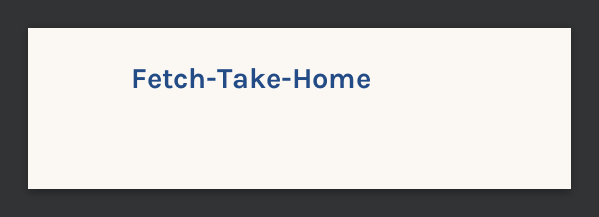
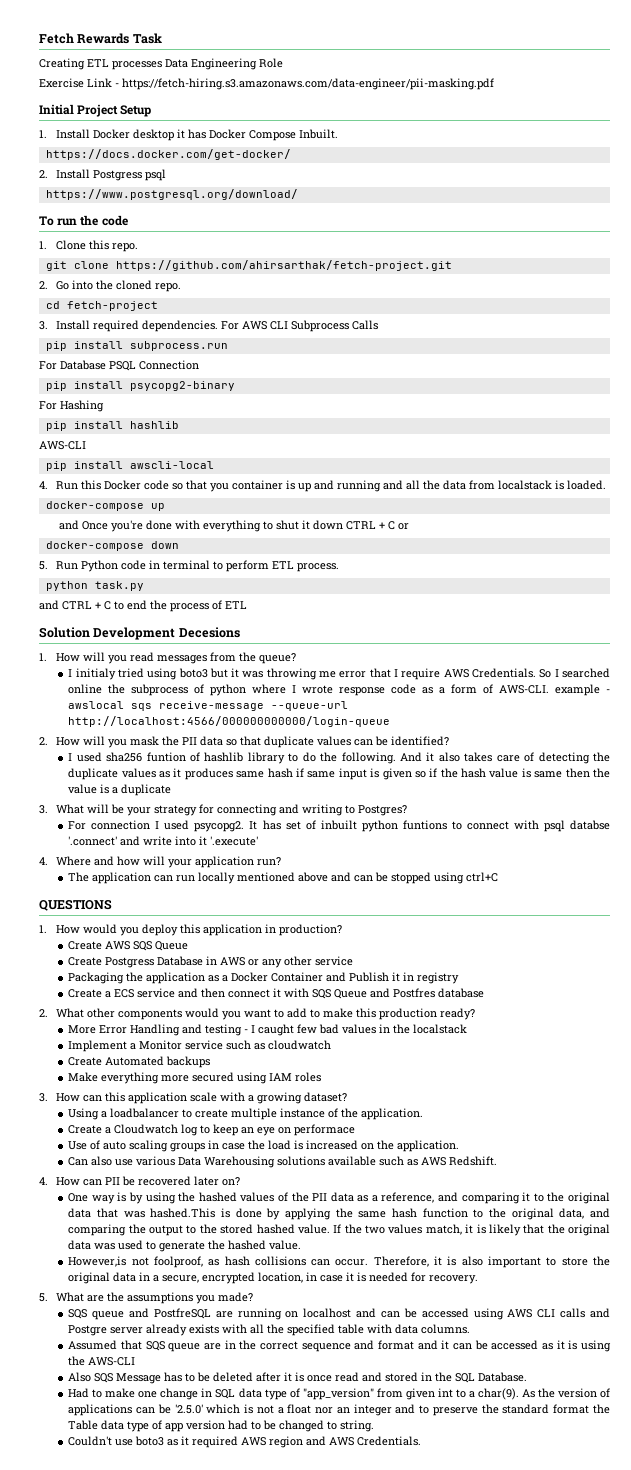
[131,68,371,89] Fetch-Take-Home -> [39,33,162,44] [39,58,283,70] [39,78,494,90] [39,104,152,117] [39,129,339,141] [45,149,291,160] [39,169,167,181] [45,189,298,200] [39,215,128,226] [39,240,139,252] [45,260,452,271] [39,280,182,292] [45,301,158,311] [39,320,379,332] [45,341,228,351] [39,360,199,371] [45,381,235,391] [39,400,104,412] [45,421,179,431] [39,441,86,450] [45,461,214,471] [39,480,607,492] [45,501,165,511] [59,520,410,532] [45,541,179,551] [39,560,340,572] [45,581,144,591] [39,600,247,612] [39,627,240,640] [39,652,297,664] [68,668,610,680] [68,684,611,696] [68,701,349,711] [68,716,391,727] [39,736,450,748] [68,752,611,764] [68,768,611,780] [68,784,172,796] [39,804,408,816] [68,820,611,832] [68,836,259,846] [39,856,282,868] [68,872,499,884] [39,899,112,911] [39,924,343,936] [68,941,189,951] [68,956,354,968] [68,972,460,984] [68,988,485,999] [39,1008,476,1020] [68,1024,468,1036] [68,1040,332,1052] [68,1056,211,1068] [68,1072,322,1084] [39,1092,348,1104] [68,1108,424,1120] [68,1124,356,1136] [68,1140,460,1152] [68,1156,498,1168] [39,1176,241,1186] [68,1192,611,1204] [68,1208,611,1220] [68,1224,610,1236] [68,1240,302,1252] [68,1256,611,1268] [68,1272,479,1284] [39,1292,254,1304] [68,1308,611,1320] [68,1324,471,1336] [68,1340,612,1352] [68,1356,136,1366] [68,1372,528,1384] [68,1388,610,1400] [68,1404,610,1416] [68,1420,375,1432] [68,1436,422,1448] Fetch Rewards Task // Creating ETL processes Data Engineering Role // Exercise Link - https://fetch-hiring.s3.amazonaws.com/data-engineer/pii-masking.pdf // Initial Project Setup // 1. Install Docker desktop it has Docker Compose Inbuilt. // https://docs.docker.com/get-docker/ // 2. Install Postgress psql // https://www.postgresql.org/download/ // To run the code // 1. Clone this repo. // git clone https://github.com/ahirsarthak/fetch-project.git // 2. Go into the cloned repo. // cd fetch-project // 3. Install required dependencies. For AWS CLI Subprocess Calls // pip install subprocess.run // For Database PSQL Connection // pip install psycopg2-binary // For Hashing // pip install hashlib // AWS-CLI // pip install awscli-local // 4. Run this Docker code so that you container is up and running and all the data from localstack is loaded. // docker-compose up // and Once you're done with everything to shut it down CTRL + C or // docker-compose down // 5. Run Python code in terminal to perform ETL process. // python task.py // and CTRL + C to end the process of ETL // Solution Development Decesions // 1. How will you read messages from the queue? // I initialy tried using boto3 but it was throwing me error that I require AWS Credentials. So I searched online the subprocess of python where I wrote response code as a form of AWS-CLI. example - awslocal sqs receive-message --queue-url http://localhost:4566/000000000000/login-queue // 2. How will you mask the PII data so that duplicate values can be identified? // I used sha256 funtion of hashlib library to do the following. And it also takes care of detecting the duplicate values as it produces same hash if same input is given so if the hash value is same then the value is a duplicate // 3. What will be your strategy for connecting and writing to Postgres? // For connection I used psycopg2. It has set of inbuilt python funtions to connect with psql databse '.connect' and write into it '.execute' // 4. Where and how will your application run? // The application can run locally mentioned above and can be stopped using ctrl+C // QUESTIONS // 1. How would you deploy this application in production? // Create AWS SQS Queue // Create Postgress Database in AWS or any other service // Packaging the application as a Docker Container and Publish it in registry // Create a ECS service and then connect it with SQS Queue and Postfres database // 2. What other components would you want to add to make this production ready? // More Error Handling and testing - I caught few bad values in the localstack // Implement a Monitor service such as cloudwatch // Create Automated backups // Make everything more secured using IAM roles // 3. How can this application scale with a growing dataset? // Using a loadbalancer to create multiple instance of the application. // Create a Cloudwatch log to keep an eye on performace // Use of auto scaling groups in case the load is increased on the application. // Can also use various Data Warehousing solutions available such as AWS Redshift. // 4. How can PII be recovered later on? // One way is by using the hashed values of the PII data as a reference, and comparing it to the original data that was hashed.This is done by applying the same hash function to the original data, and comparing the output to the stored hashed value. If the two values match, it is likely that the original data was used to generate the hashed value. // However,is not foolproof, as hash collisions can occur. Therefore, it is also important to store the original data in a secure, encrypted location, in case it is needed for recovery. // 5. What are the assumptions you made? // SQS queue and PostfreSQL are running on localhost and can be accessed using AWS CLI calls and Postgre server already exists with all the specified table with data columns. // Assumed that SQS queue are in the correct sequence and format and it can be accessed as it is using the AWS-CLI // Also SQS Message has to be deleted after it is once read and stored in the SQL Database. // Had to make one change in SQL data type of "app_version" from given int to a char(9). As the version of applications can be '2.5.0' which is not a float nor an integer and to preserve the standard format the Table data type of app version had to be changed to string. // Couldn't use boto3 as it required AWS region and AWS Credentials.

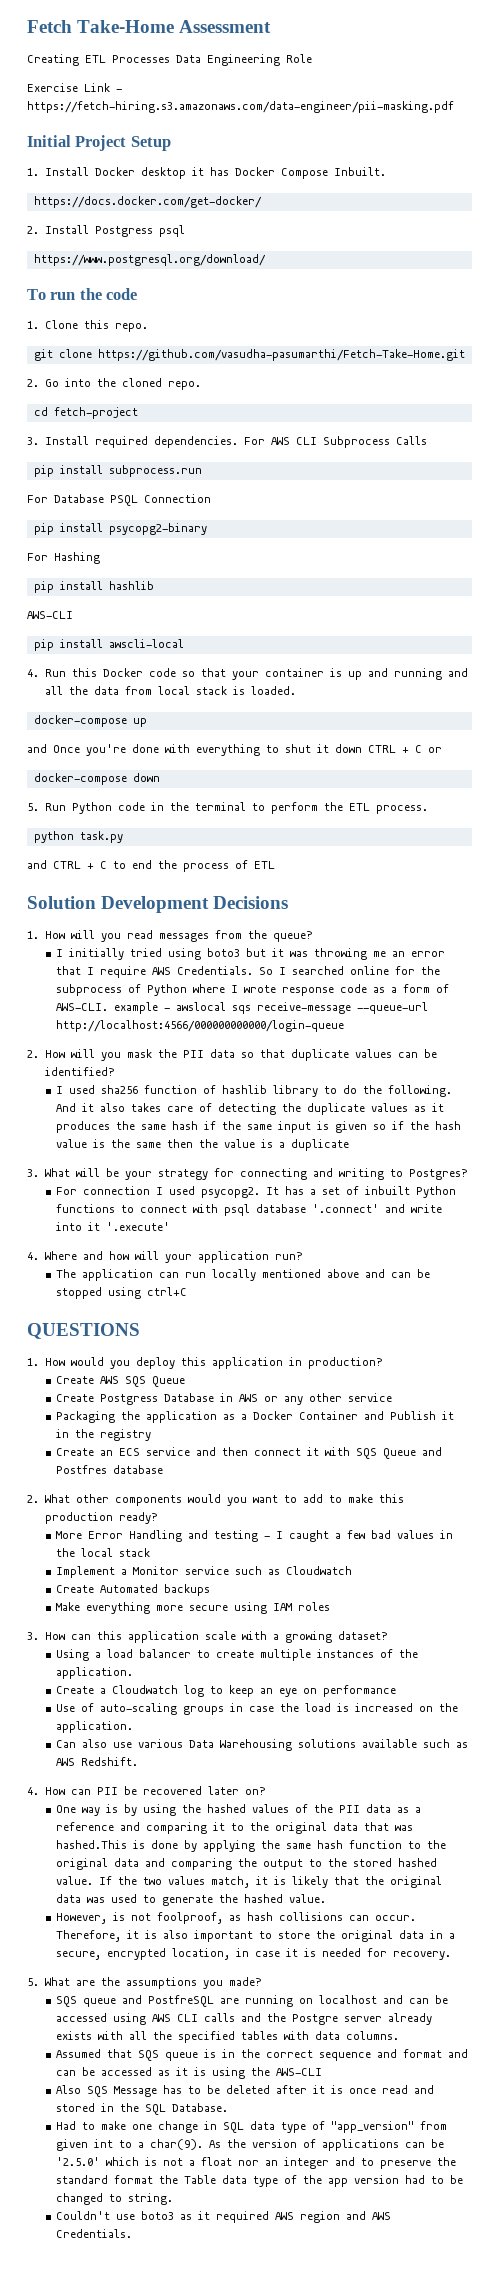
[77,33,162,44] Rewards Task -> [77,20,272,33] Take-Home Assessment
[112,61,162,70] processes -> [112,55,170,63] Processes
[115,260,452,271] https://github.com/ahirsarthak/fetch-project.git -> [97,349,465,361] https://github.com/vasudha-pasumarthi/Fetch-Take-Home.git
[210,483,230,492] you -> [231,671,259,680] your
[498,480,553,490] localstack -> [157,686,227,695] local stack
(161, 564) none -> [169,802,189,811] the
(270, 566) none -> [323,802,343,811] the
[178,627,240,638] Decesions -> [213,896,289,909] Decisions
[75,668,116,680] initialy -> [69,948,125,960] initially
(337, 674) none -> [392,951,406,957] an
(103, 689) none -> [395,966,416,975] for
[210,684,247,696] python -> [147,984,188,996] Python
[146,752,186,762] funtion -> [144,1085,198,1094] function
(233, 774) none -> [116,1121,136,1130] the
(304, 772) none -> [222,1121,242,1130] the
(531, 773) none -> [111,1139,131,1148] the
(281, 825) none -> [310,1189,317,1195] a
[361,820,447,832] python funtions -> [416,1186,457,1198] [56,1204,116,1213] Python functions
[570,820,611,830] databse -> [256,1204,307,1213] database
(415, 976) none -> [75,1429,95,1438] the
[105,991,112,998] a -> [100,1450,114,1456] an
(295, 1030) none -> [335,1533,342,1539] a
[413,1024,468,1034] localstack -> [81,1548,151,1557] local stack
[268,1040,332,1050] cloudwatch -> [286,1566,353,1575] Cloudwatch
[192,1072,235,1082] secured -> [189,1605,229,1611] secure
[110,1108,180,1118] loadbalancer -> [107,1649,192,1658] load balancer
[280,1108,326,1118] instance -> [317,1649,375,1658] instances
[294,1124,356,1136] performace -> [323,1685,397,1697] performance
[103,1140,169,1152] auto scaling -> [100,1703,178,1715] auto-scaling
[381,1192,435,1203] reference, -> [56,1822,115,1831] reference
[559,1208,585,1219] data, -> [114,1858,140,1867] data
[68,1256,127,1267] However,is -> [56,1912,126,1924] However, is
(611, 1313) none -> [267,2013,287,2022] the
[338,1324,365,1334] table -> [241,2031,279,2040] tables
[203,1343,221,1350] are -> [204,2049,217,2058] is
[441,1340,450,1350] it -> (469, 2053) none
(163, 1425) none -> [303,2175,323,2184] the

